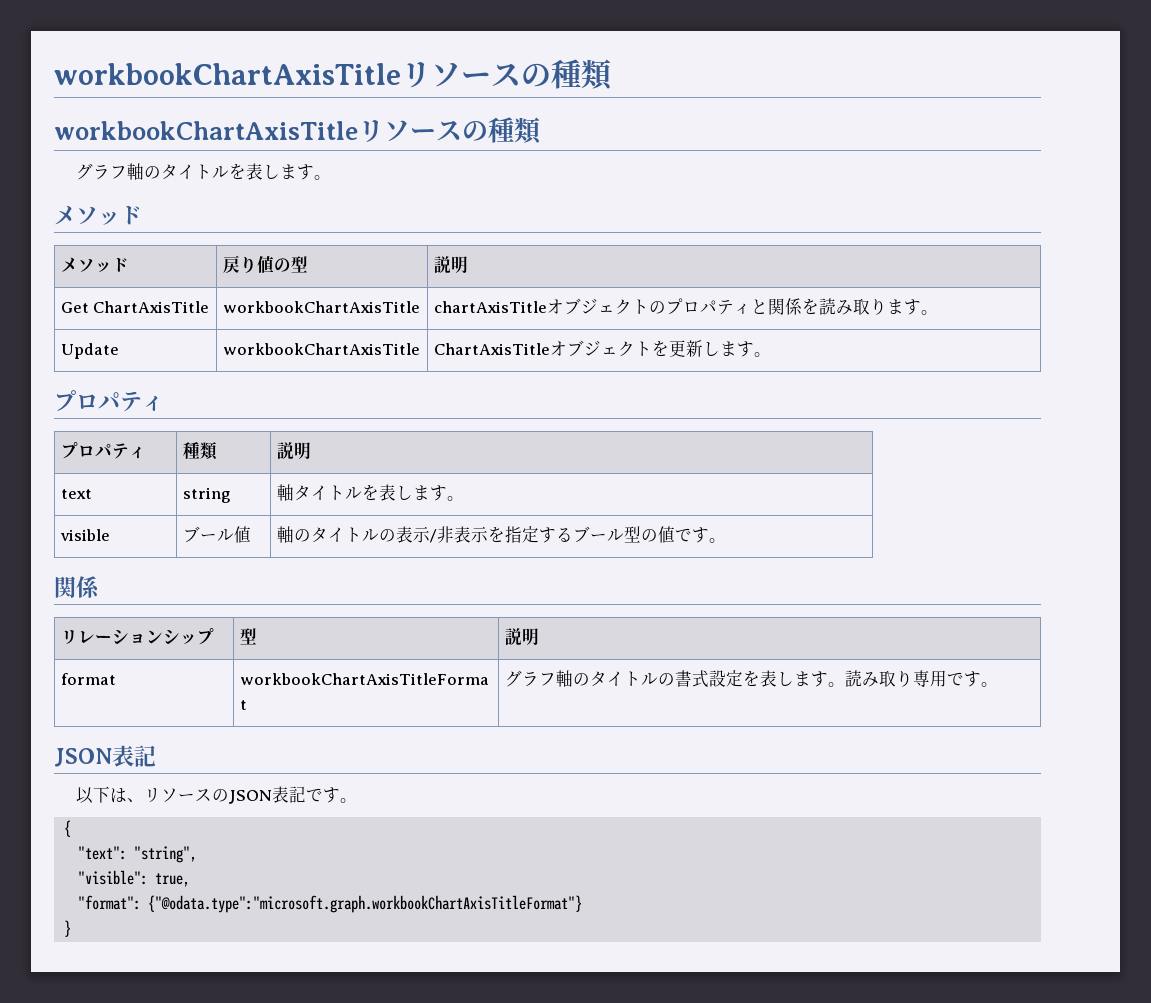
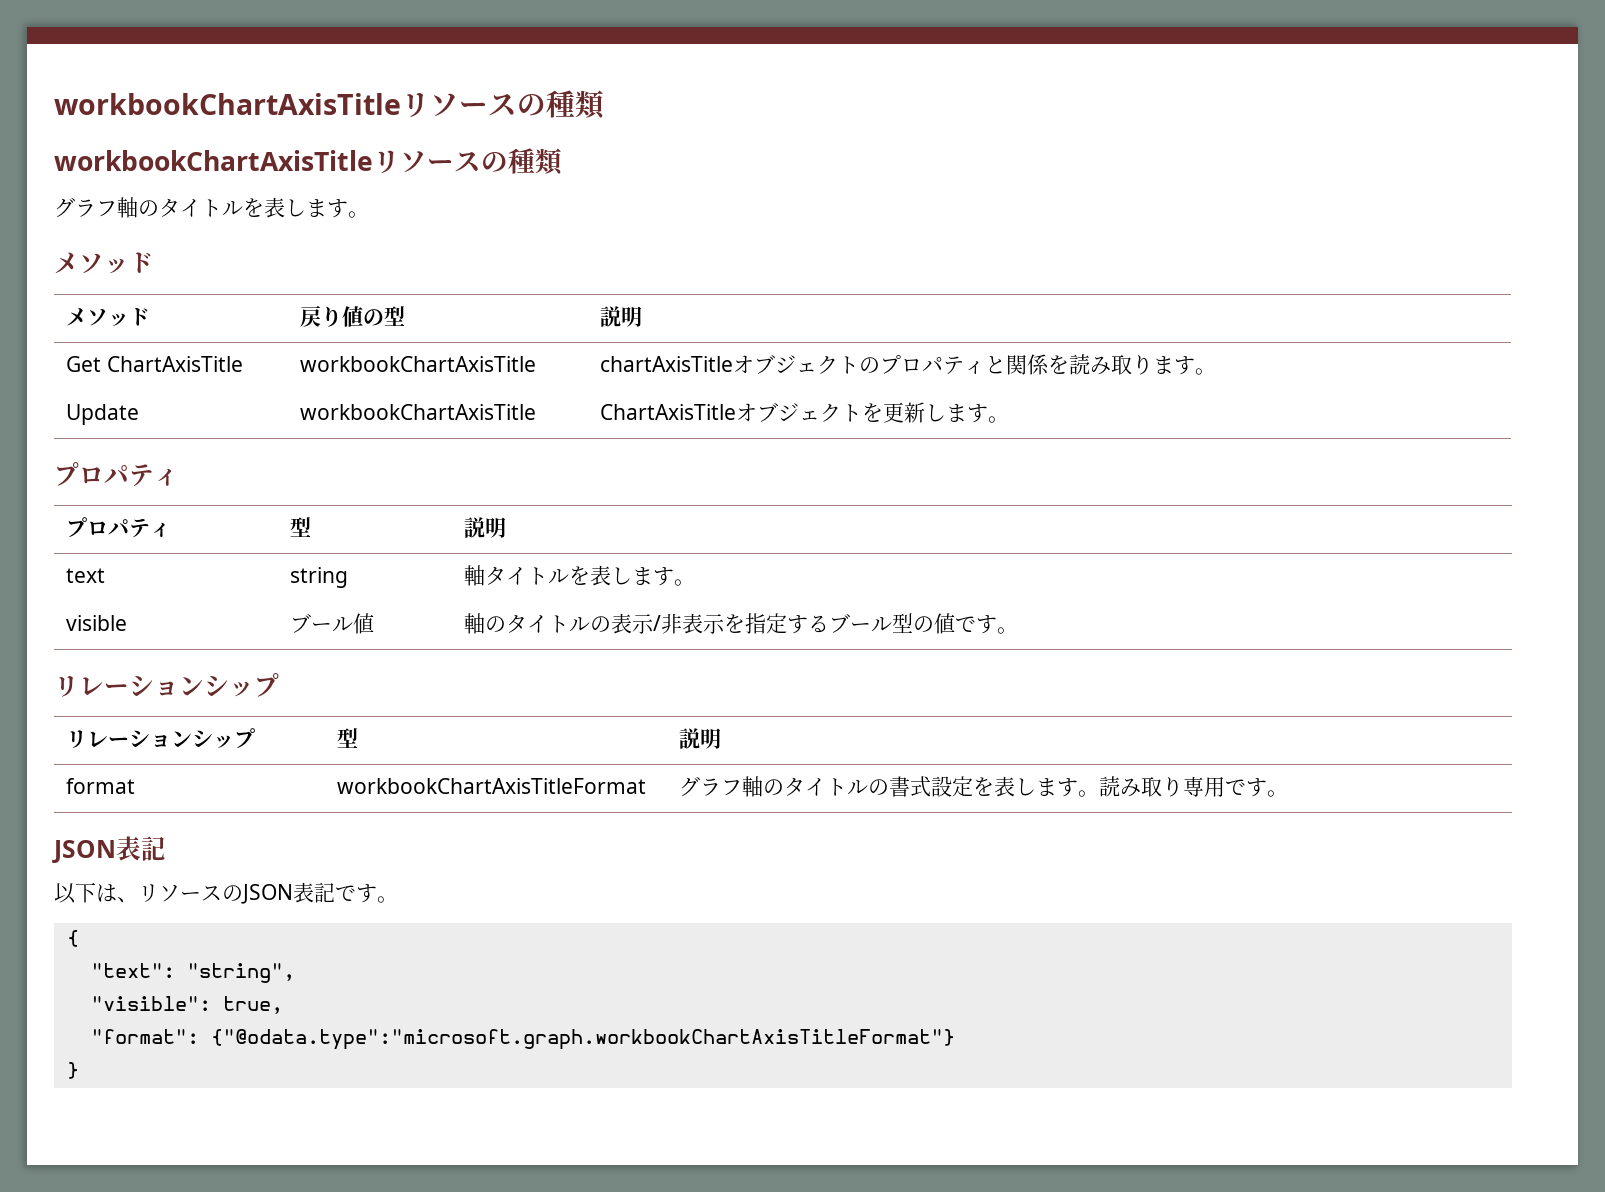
[182,442,218,460] 種類 -> [290,517,312,537] 型
[54,576,100,598] 関係 -> [54,673,279,697] リレーションシップ

